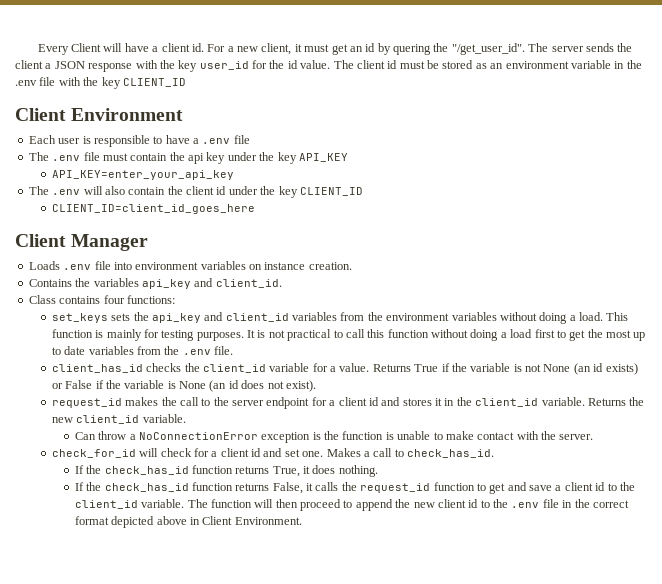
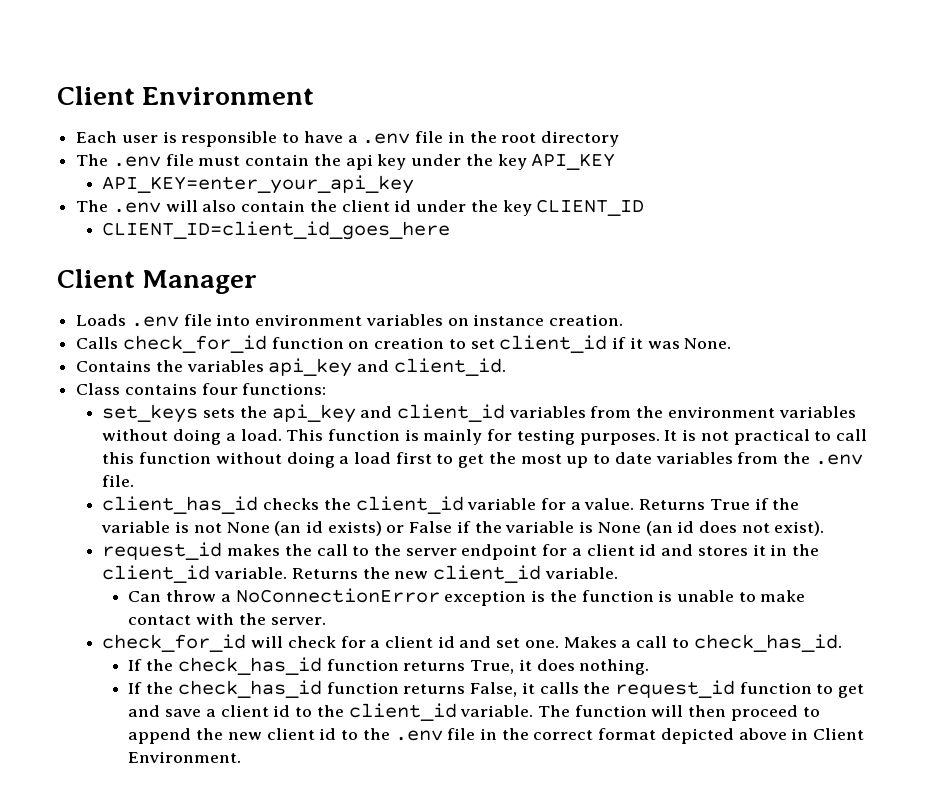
[37,43,633,55] [15,60,642,72] [15,77,186,89] Every Client will have a client id. For a new client, it must get an id by quering the "/get_user_id". The server sends the client a JSON response with the key user_id for the id value. The client id must be stored as an environment variable in the .env file with the key CLIENT_ID // -> (57, 95) none
(250, 139) none -> [447,131,619,147] in the root directory
(352, 266) none -> [76,335,732,353] // Calls check_for_id function on creation to set client_id if it was None.

